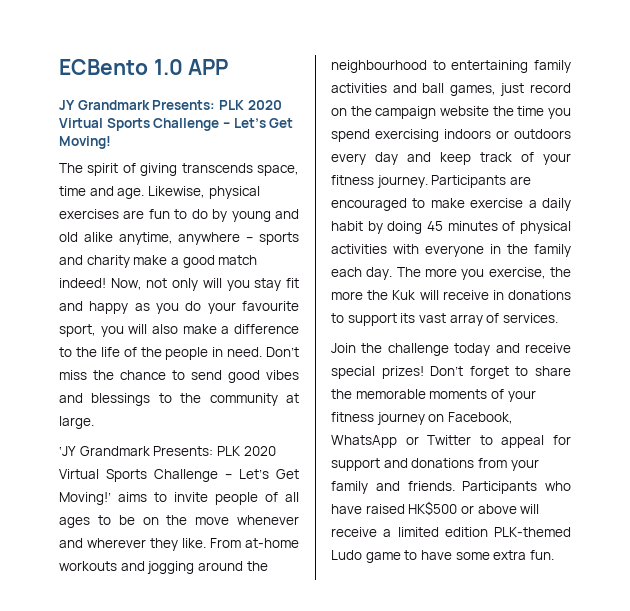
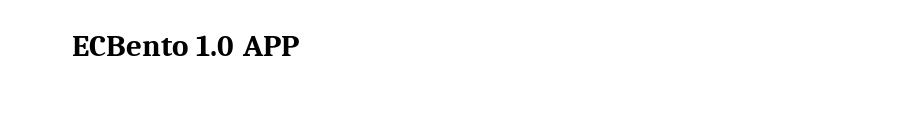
[59,100,282,110] [59,118,294,131] [59,136,111,149] [59,163,299,176] [59,186,260,199] [59,209,300,222] [59,232,299,245] [59,255,258,268] [59,278,300,291] [59,301,299,314] [59,324,299,337] [59,347,299,360] [59,370,299,383] [59,393,299,406] [59,416,94,429] [59,446,276,456] [59,469,299,482] [59,492,299,505] [59,515,299,528] [59,538,299,551] [59,561,268,574] [331,60,571,73] [331,83,571,96] [331,106,571,119] [331,129,571,142] [331,152,571,165] [331,175,531,188] [331,198,571,211] [331,221,571,234] [331,244,571,257] [331,267,571,280] [331,290,571,300] [331,313,558,326] [331,343,571,356] [331,366,571,379] [331,389,536,402] [331,412,513,425] [331,435,571,448] [331,458,539,471] [331,481,571,494] [331,501,540,515] [331,527,571,537] [331,550,554,563] // JY Grandmark Presents: PLK 2020 Virtual Sports Challenge – Let’s Get Moving! // The spirit of giving transcends space, time and age. Likewise, physical exercises are fun to do by young and old alike anytime, anywhere – sports and charity make a good match indeed! Now, not only will you stay fit and happy as you do your favourite sport, you will also make a difference to the life of the people in need. Don’t miss the chance to send good vibes and blessings to the community at large. // ‘JY Grandmark Presents: PLK 2020 Virtual Sports Challenge – Let’s Get Moving!’ aims to invite people of all ages to be on the move whenever and wherever they like. From at-home workouts and jogging around the neighbourhood to entertaining family activities and ball games, just record on the campaign website the time you spend exercising indoors or outdoors every day and keep track of your fitness journey. Participants are encouraged to make exercise a daily habit by doing 45 minutes of physical activities with everyone in the family each day. The more you exercise, the more the Kuk will receive in donations to support its vast array of services. // Join the challenge today and receive special prizes! Don’t forget to share the memorable moments of your fitness journey on Facebook, WhatsApp or Twitter to appeal for support and donations from your family and friends. Participants who have raised HK$500 or above will receive a limited edition PLK-themed Ludo game to have some extra fun. -> (299, 46) none

